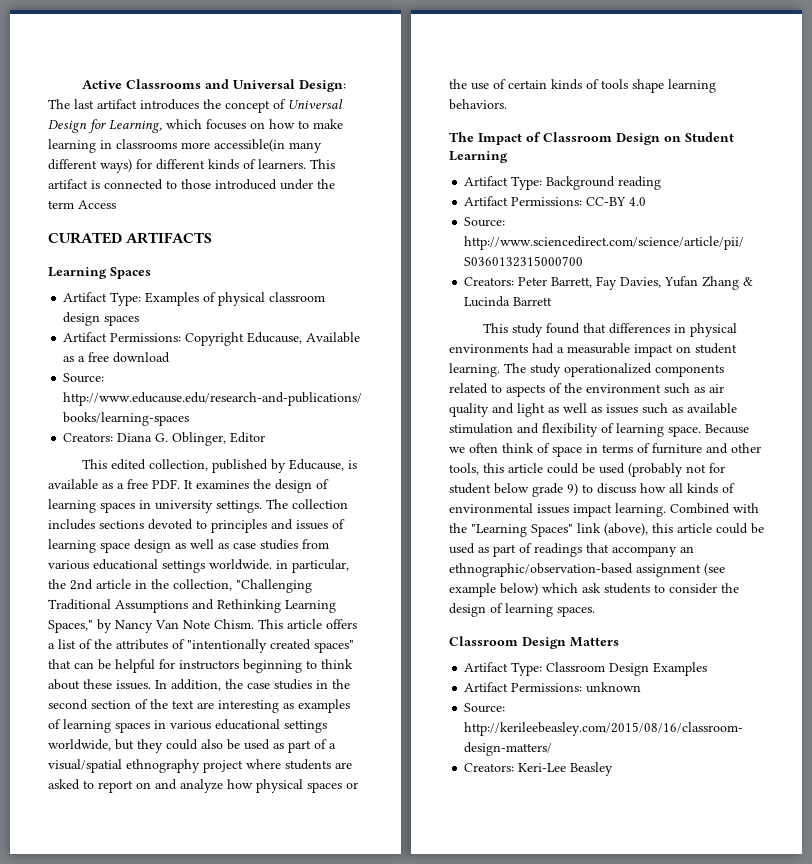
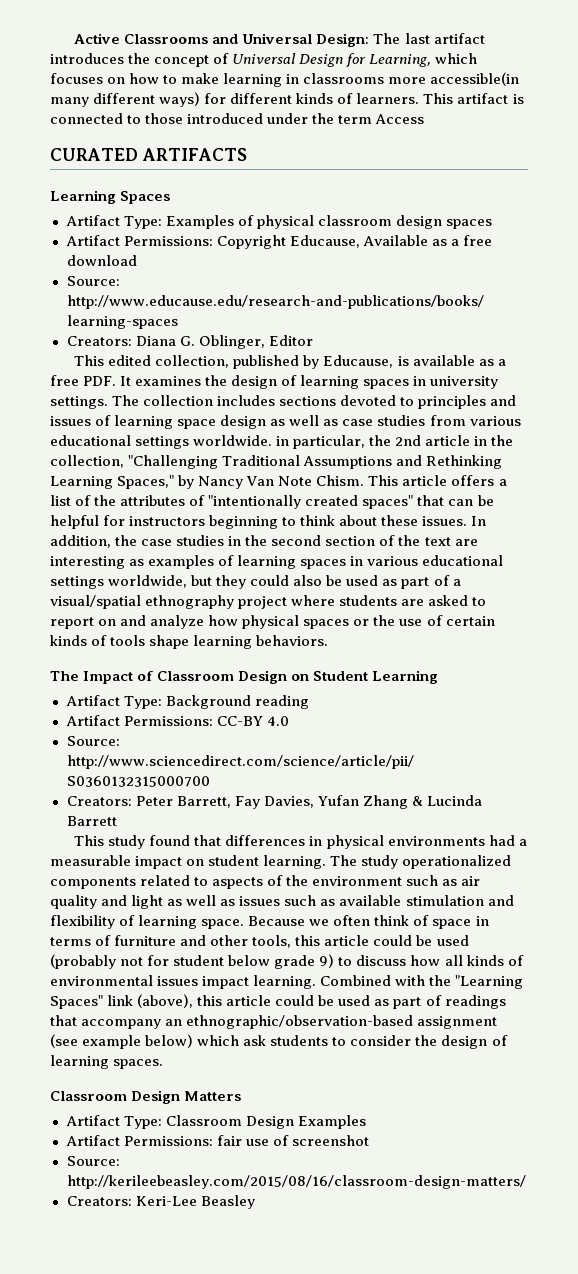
[586,682,642,693] unknown -> [216,1135,369,1146] fair use of screenshot

